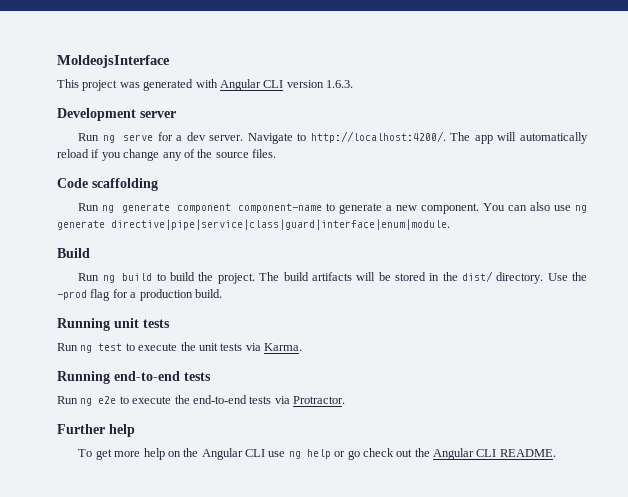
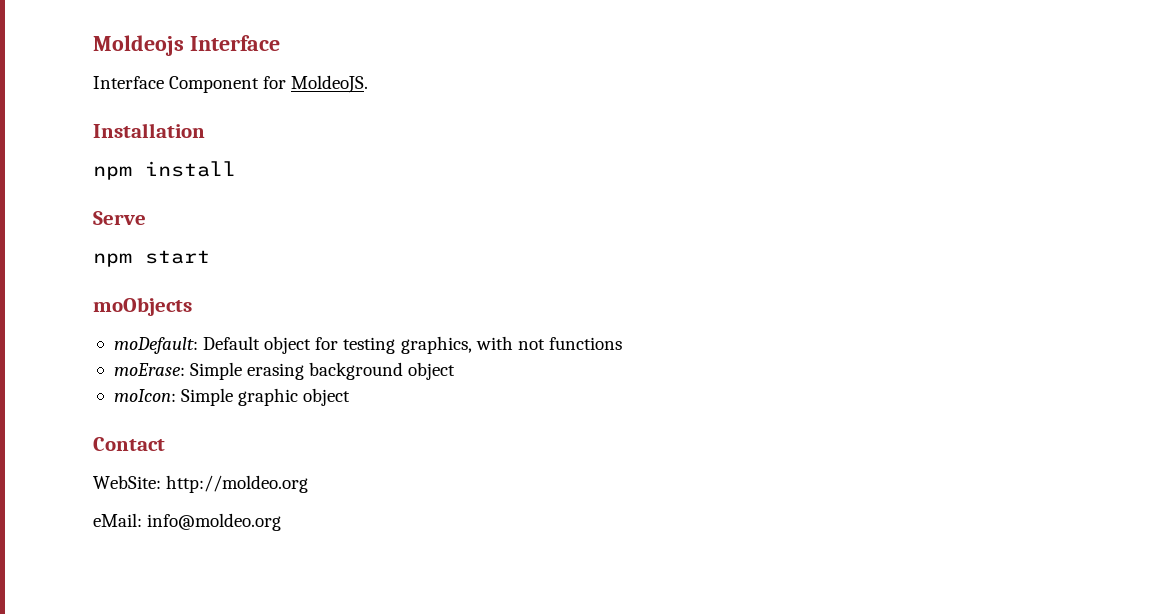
[57,55,170,68] [57,79,353,91] [57,108,176,121] [78,131,588,144] [57,149,276,161] [57,178,158,191] [78,202,587,214] [57,219,450,230] [57,248,90,258] [78,271,588,284] [57,289,222,301] [57,318,170,331] [57,342,302,353] [57,371,211,384] [57,395,345,406] [57,424,135,437] [78,448,556,460] MoldeojsInterface // This project was generated with Angular CLI version 1.6.3. // Development server // Run ng serve for a dev server. Navigate to http://localhost:4200/. The app will automatically reload if you change any of the source files. // Code scaffolding // Run ng generate component component-name to generate a new component. You can also use ng generate directive|pipe|service|class|guard|interface|enum|module. // Build // Run ng build to build the project. The build artifacts will be stored in the dist/ directory. Use the -prod flag for a production build. // Running unit tests // Run ng test to execute the unit tests via Karma. // Running end-to-end tests // Run ng e2e to execute the end-to-end tests via Protractor. // Further help // To get more help on the Angular CLI use ng help or go check out the Angular CLI README. -> [93,35,280,56] [93,75,369,93] [93,123,205,138] [93,161,236,180] [93,211,146,225] [93,250,210,267] [93,297,192,316] [113,336,622,354] [113,362,456,380] [113,388,351,406] [93,437,165,451] [93,475,309,493] [93,513,282,531] Moldeojs Interface // Interface Component for MoldeoJS. // Installation // npm install // Serve // npm start // moObjects // moDefault: Default object for testing graphics, with not functions // moErase: Simple erasing background object // moIcon: Simple graphic object // Contact // WebSite: http://moldeo.org // eMail: info@moldeo.org

